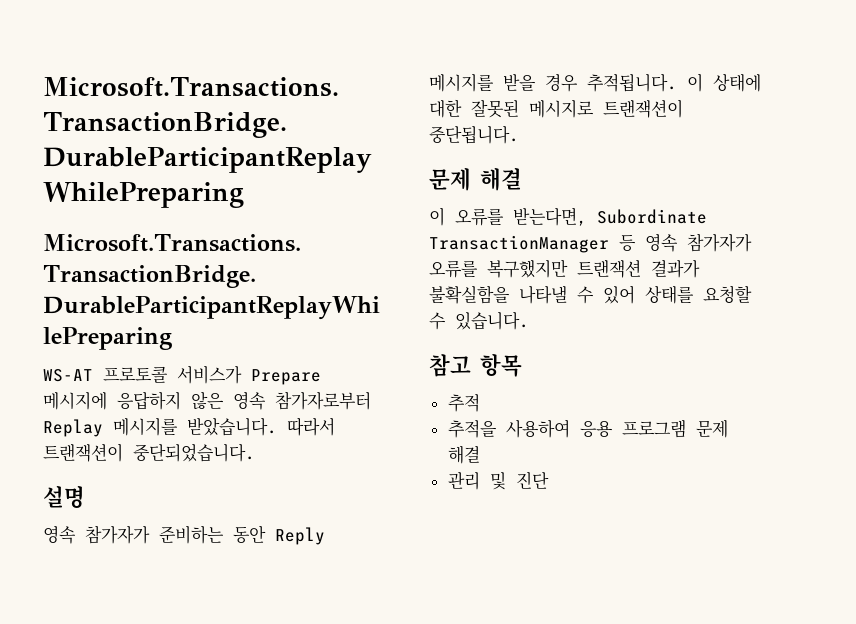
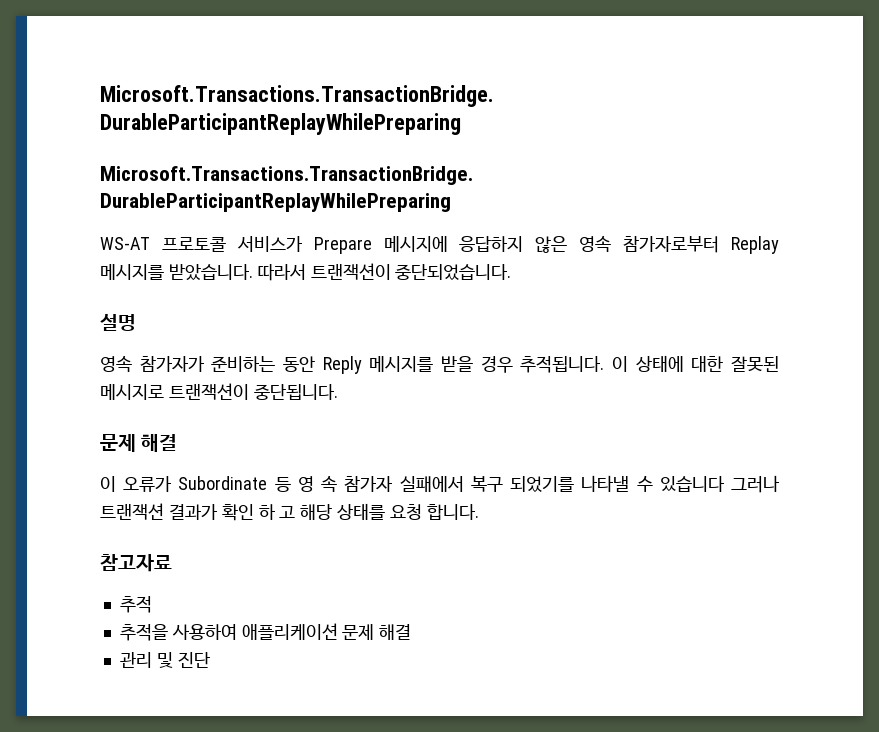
[455,207,707,226] [429,233,752,253] [429,259,700,278] [429,285,752,304] [429,312,529,330] [429,354,522,377] 오류를 받는다면, Subordinate TransactionManager 등 영속 참가자가 오류를 복구했지만 트랜잭션 결과가 불확실함을 나타낼 수 있어 상태를 요청할 수 있습니다. // 참고 항목 -> [123,475,781,493] [100,503,479,521] [100,554,172,572] 오류가 Subordinate 등 영 속 참가자 실패에서 복구 되었기를 나타낼 수 있습니다 그러나 트랜잭션 결과가 확인 하 고 해당 상태를 요청 합니다. // 참고자료
[579,419,686,438] 응용 프로그램 -> [241,623,338,640] 애플리케이션

